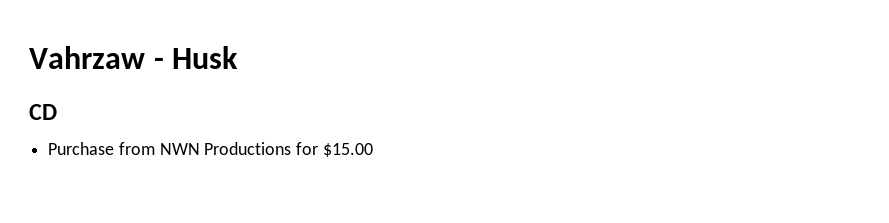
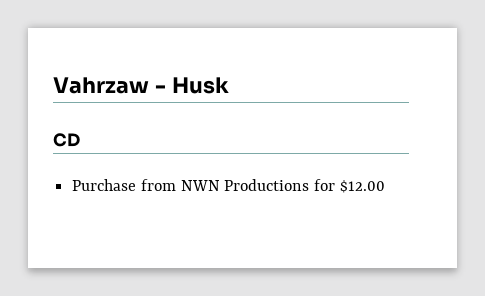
[322,143,373,157] $15.00 -> [339,180,385,193] $12.00

